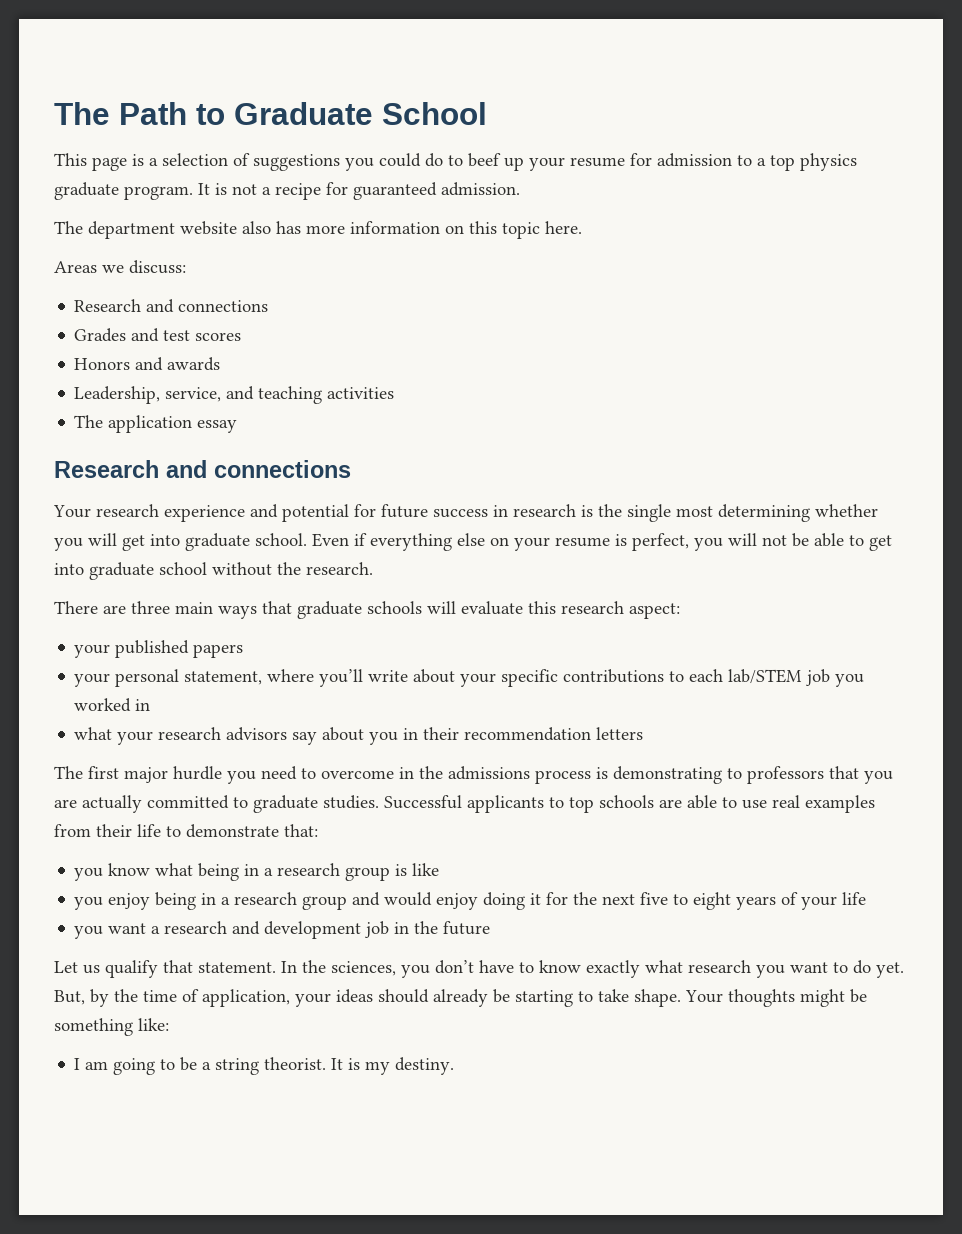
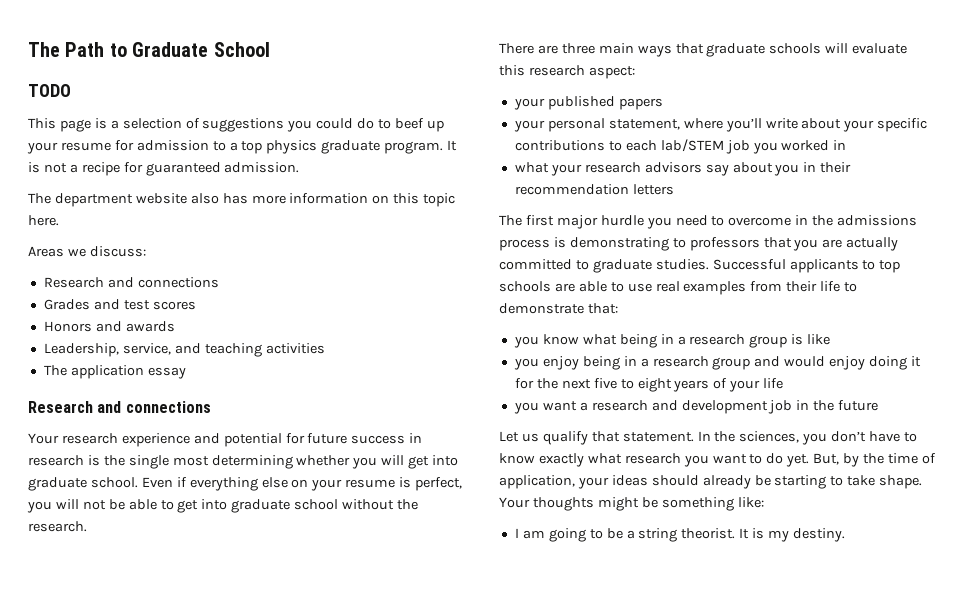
(487, 113) none -> [28,84,71,97] // TODO

